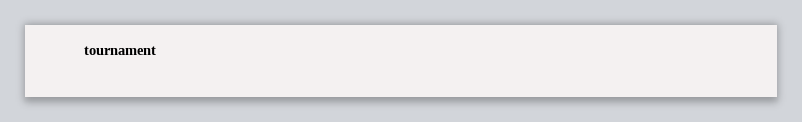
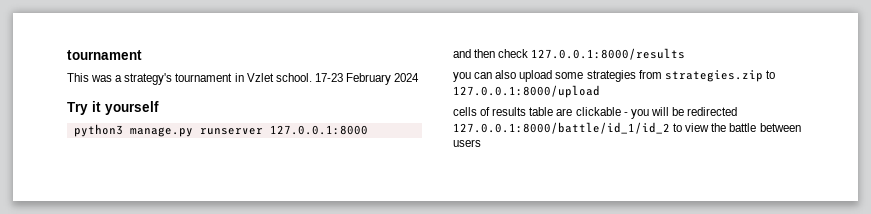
[84,46,156,55] tournament -> [67,50,142,60] [67,73,420,85] [67,101,159,115] [73,124,368,137] [453,48,686,60] [453,70,775,82] [453,85,600,98] [453,107,738,119] [453,122,801,134] [453,139,481,147] tournament // This was a strategy's tournament in Vzlet school. 17-23 February 2024 // Try it yourself // python3 manage.py runserver 127.0.0.1:8000 // and then check 127.0.0.1:8000/results // you can also upload some strategies from strategies.zip to 127.0.0.1:8000/upload // cells of results table are clickable - you will be redirected 127.0.0.1:8000/battle/id_1/id_2 to view the battle between users

